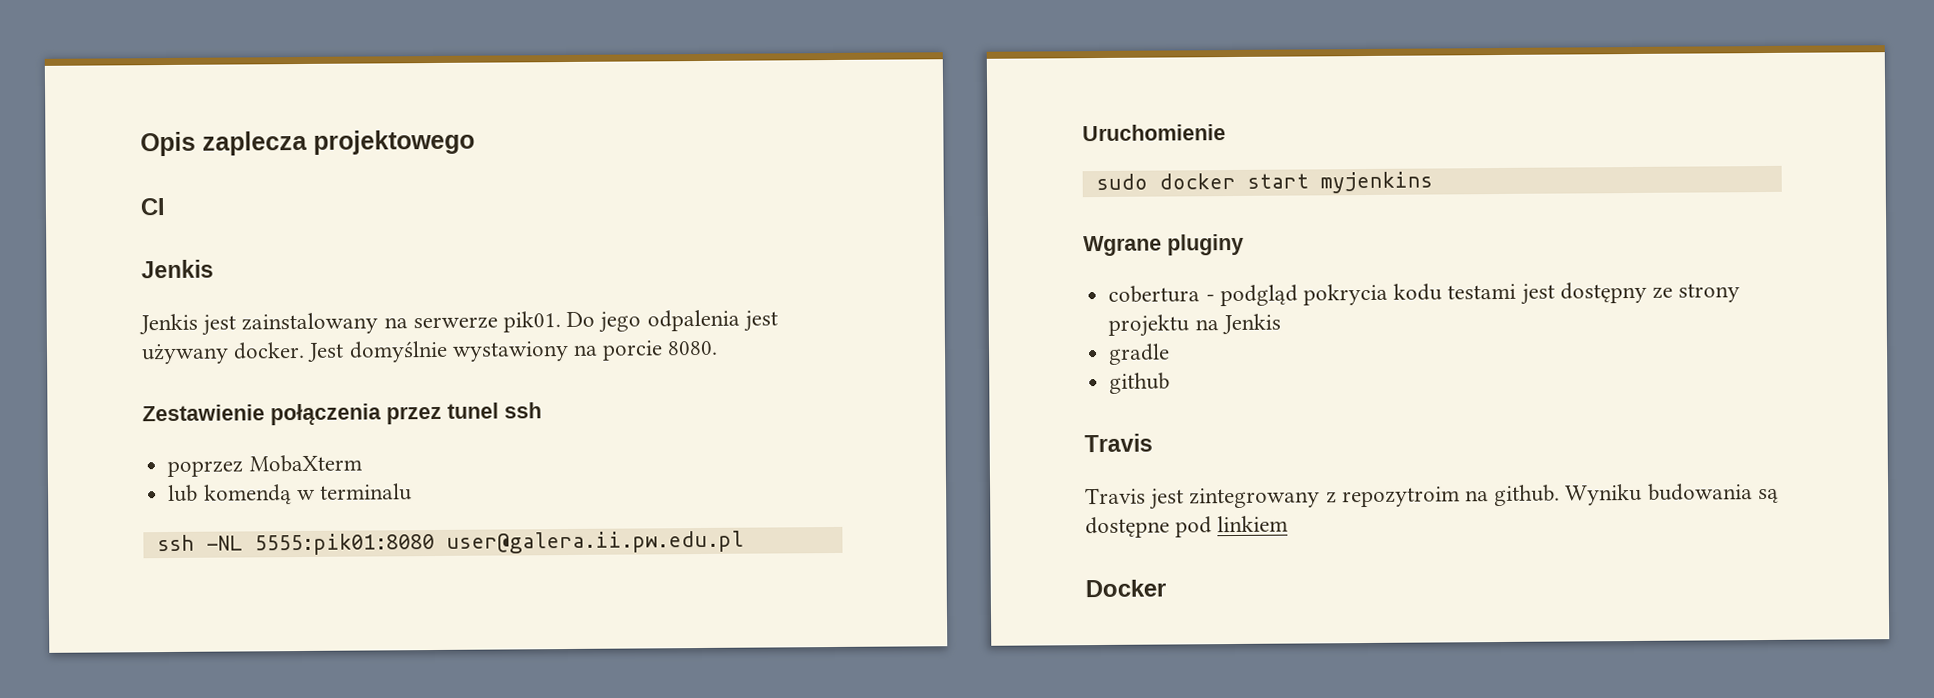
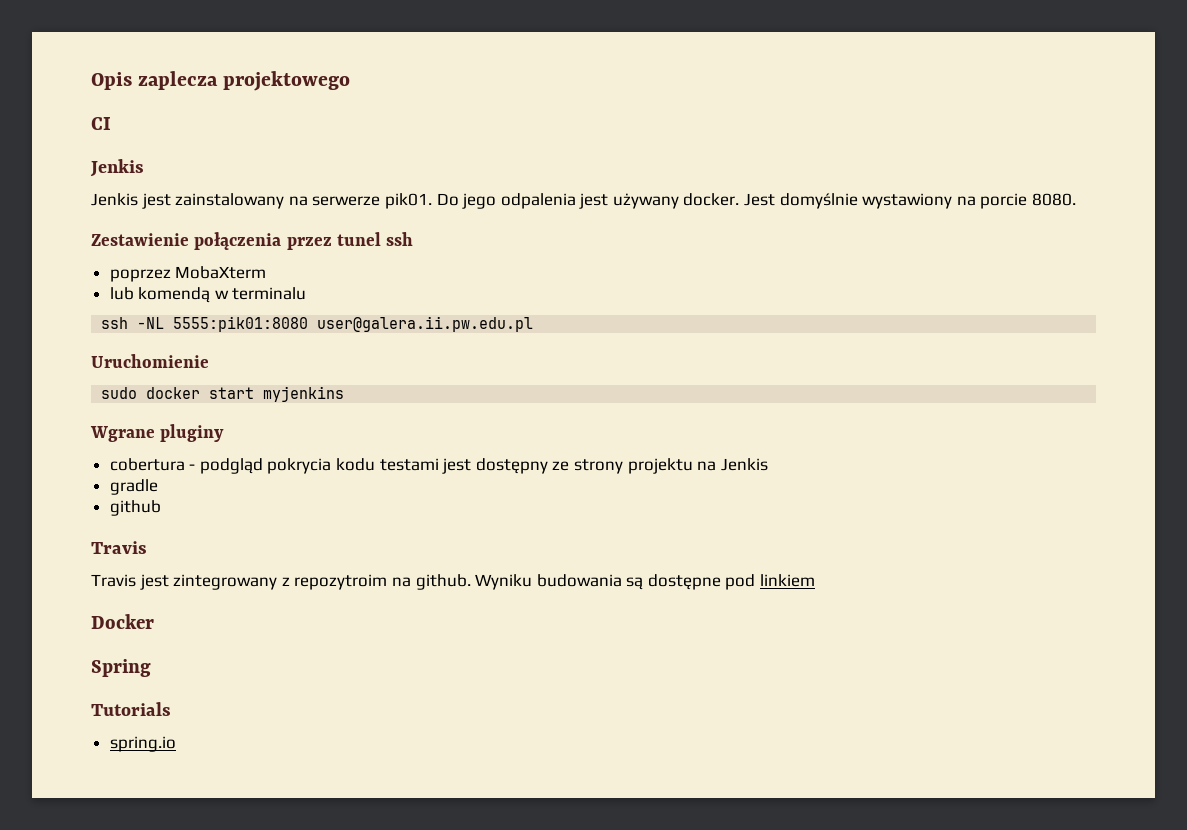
(1166, 588) none -> [91,659,151,677] [91,702,171,716] [109,736,176,752] // Spring // Tutorials // spring.io

